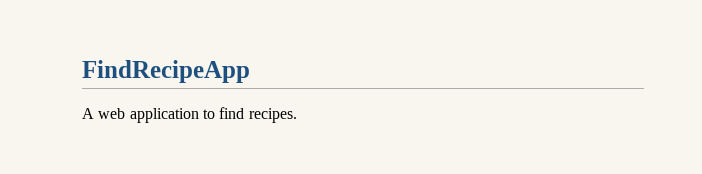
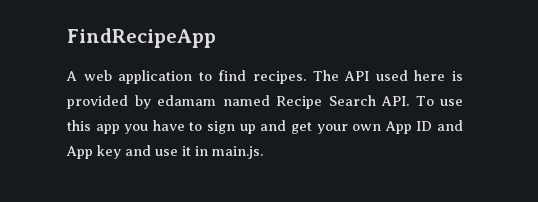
(297, 115) none -> [312,70,464,81] [67,95,463,109] [67,120,464,134] [66,145,263,159] The API used here is provided by edamam named Recipe Search API. To use this app you have to sign up and get your own App ID and App key and use it in main.js.

